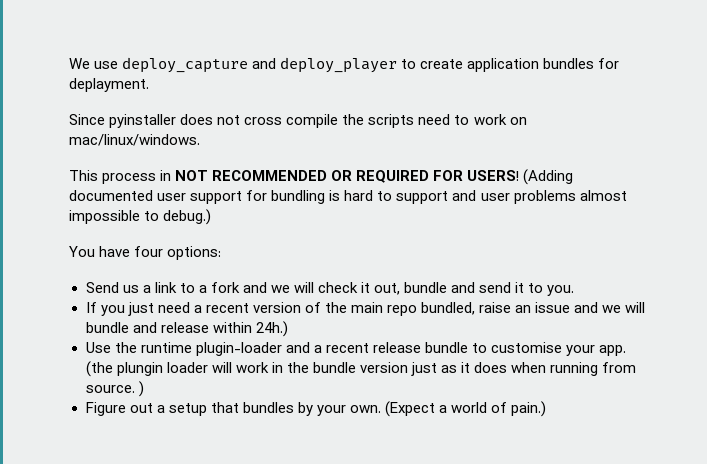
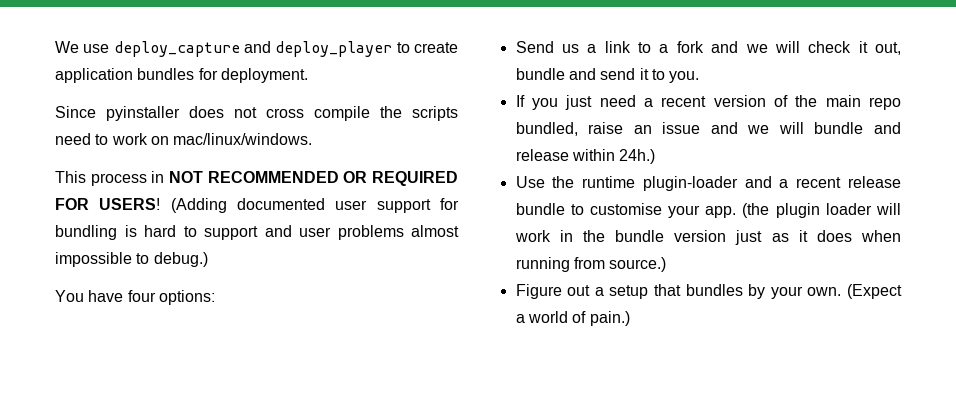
[69,78,149,92] deplayment. -> [220,68,308,83] deployment.
[116,362,163,376] plungin -> [775,203,820,218] plugin
[85,381,144,397] source. ) -> [609,257,667,272] source.)

